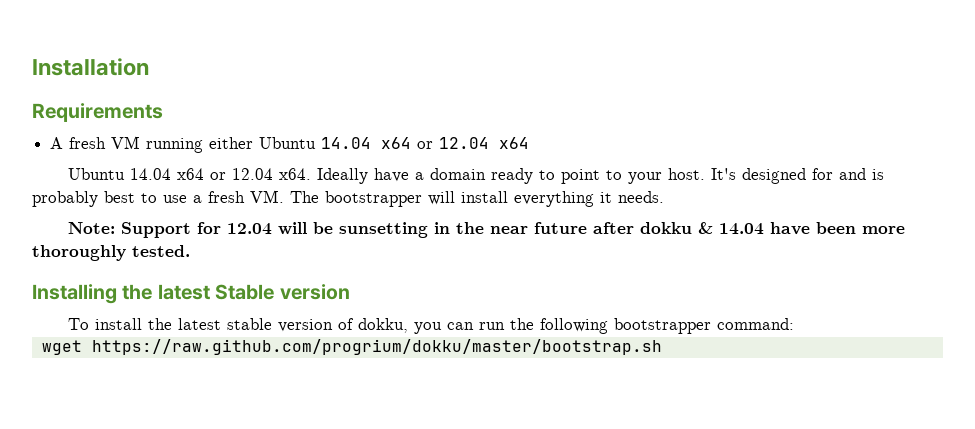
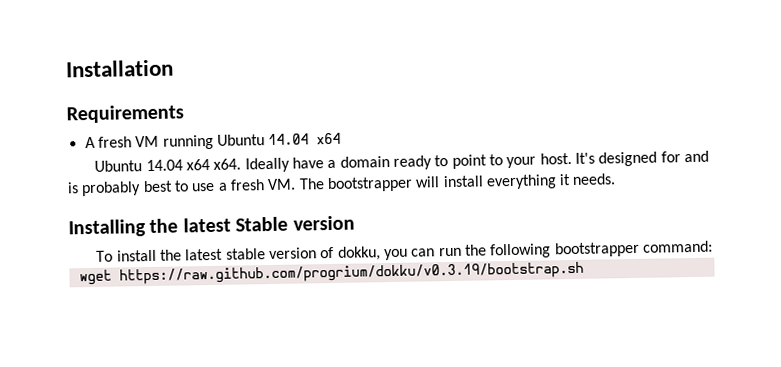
[209,137,530,149] [67,168,273,180] either Ubuntu 14.04 x64 or 12.04 x64 // Ubuntu 14.04 x64 or 12.04 -> [216,132,342,146] [94,158,211,172] Ubuntu 14.04 x64 // Ubuntu 14.04 x64
[67,222,905,238] [32,245,190,261] // Note: Support for 12.04 will be sunsetting in the near future after dokku & 14.04 have been more thoroughly tested. -> (617, 179) none
[91,339,662,355] https://raw.github.com/progrium/dokku/master/bootstrap.sh -> [118,261,584,285] https://raw.github.com/progrium/dokku/v0.3.19/bootstrap.sh

